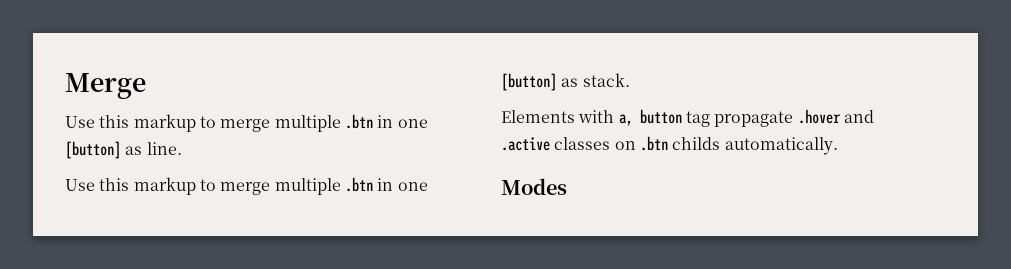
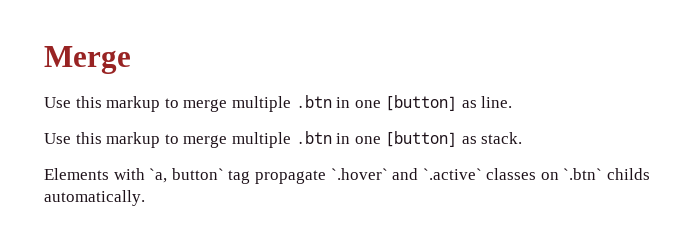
[618,109,874,127] [501,137,550,151] a, button tag propagate .hover and .active -> [149,168,482,184] `a, button` tag propagate `.hover` and `.active`
[639,136,668,151] .btn -> [563,168,603,180] `.btn`
[501,178,567,195] // Modes -> (145, 198) none

